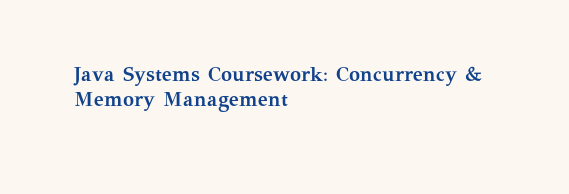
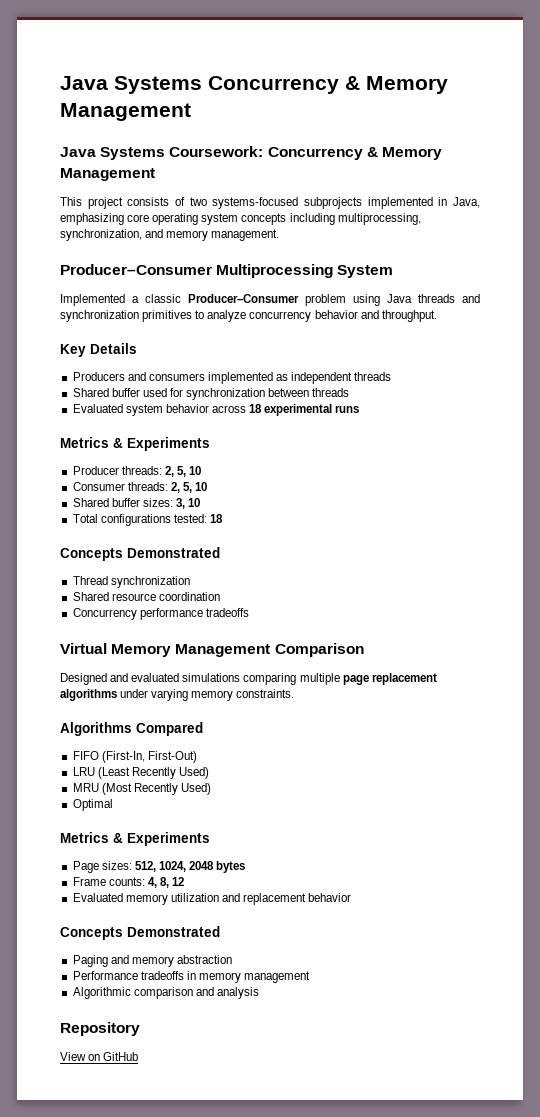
[73,66,200,86] Java Systems -> [60,76,448,94] [60,103,191,121] [60,147,166,160] Java Systems Concurrency & Memory Management // Java Systems
(288, 102) none -> [60,197,480,209] [60,213,421,225] [60,229,280,241] [60,264,394,278] [60,294,480,306] [60,310,437,322] [60,343,137,357] [72,372,392,384] [72,388,350,400] [72,404,360,416] [60,437,210,451] [72,466,202,477] [72,482,208,493] [72,498,201,509] [72,514,223,526] [60,547,220,561] [72,576,190,588] [72,592,220,601] [72,608,249,620] [60,643,364,657] [60,673,437,685] [60,689,295,701] [60,722,203,736] [72,751,197,763] [72,767,209,779] [72,783,211,795] [72,799,113,811] [60,832,210,846] [72,861,246,873] [72,877,185,888] [72,893,352,905] [60,926,220,940] [72,955,232,967] [72,971,311,983] [72,987,259,999] [60,1022,140,1036] [60,1052,139,1061] // This project consists of two systems-focused subprojects implemented in Java, emphasizing core operating system concepts including multiprocessing, synchronization, and memory management. // Producer–Consumer Multiprocessing System // Implemented a classic Producer–Consumer problem using Java threads and synchronization primitives to analyze concurrency behavior and throughput. // Key Details // Producers and consumers implemented as independent threads // Shared buffer used for synchronization between threads // Evaluated system behavior across 18 experimental runs // Metrics & Experiments // Producer threads: 2, 5, 10 // Consumer threads: 2, 5, 10 // Shared buffer sizes: 3, 10 // Total configurations tested: 18 // Concepts Demonstrated // Thread synchronization // Shared resource coordination // Concurrency performance tradeoffs // Virtual Memory Management Comparison // Designed and evaluated simulations comparing multiple page replacement algorithms under varying memory constraints. // Algorithms Compared // FIFO (First-In, First-Out) // LRU (Least Recently Used) // MRU (Most Recently Used) // Optimal // Metrics & Experiments // Page sizes: 512, 1024, 2048 bytes // Frame counts: 4, 8, 12 // Evaluated memory utilization and replacement behavior // Concepts Demonstrated // Paging and memory abstraction // Performance tradeoffs in memory management // Algorithmic comparison and analysis // Repository // View on GitHub

